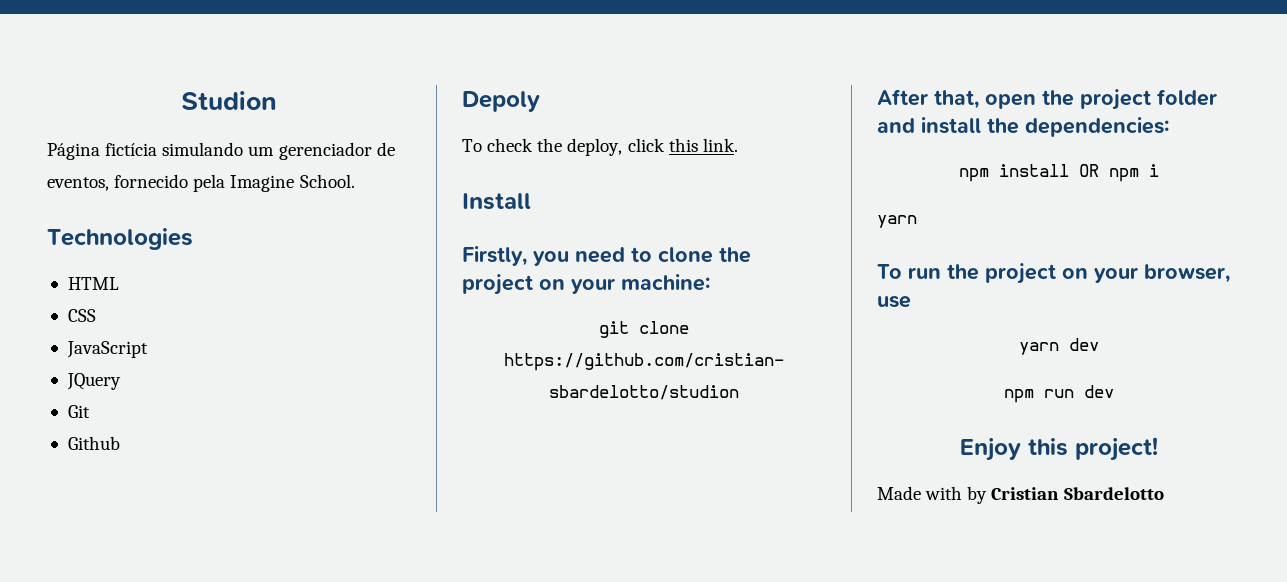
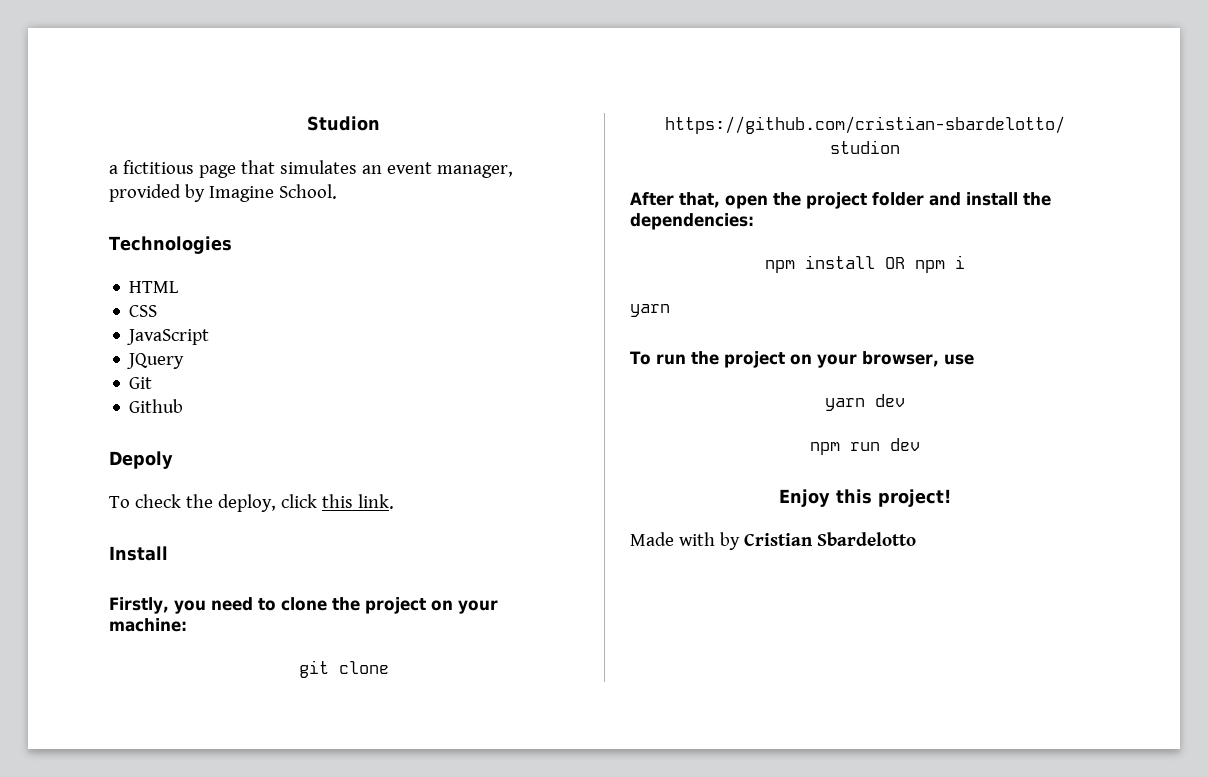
[47,142,395,160] [47,174,226,192] Página fictícia simulando um gerenciador de eventos, fornecido pela -> [109,160,513,178] [109,184,205,202] a fictitious page that simulates an event manager, provided by

